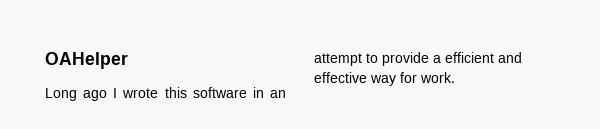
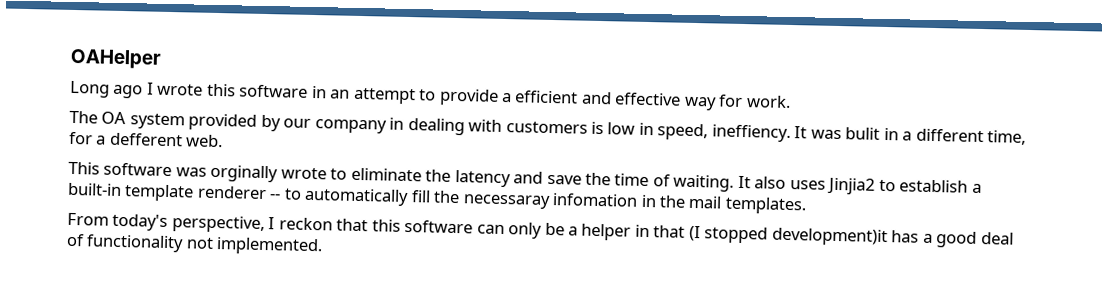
(455, 77) none -> [69,110,1027,145] [69,131,224,148] [68,161,982,195] [67,182,807,215] [67,212,1014,248] [66,233,324,256] // The OA system provided by our company in dealing with customers is low in speed, ineffiency. It was bulit in a different time, for a defferent web. // This software was orginally wrote to eliminate the latency and save the time of waiting. It also uses Jinjia2 to establish a built-in template renderer -- to automatically fill the necessaray infomation in the mail templates. // From today's perspective, I reckon that this software can only be a helper in that (I stopped development)it has a good deal of functionality not implemented.

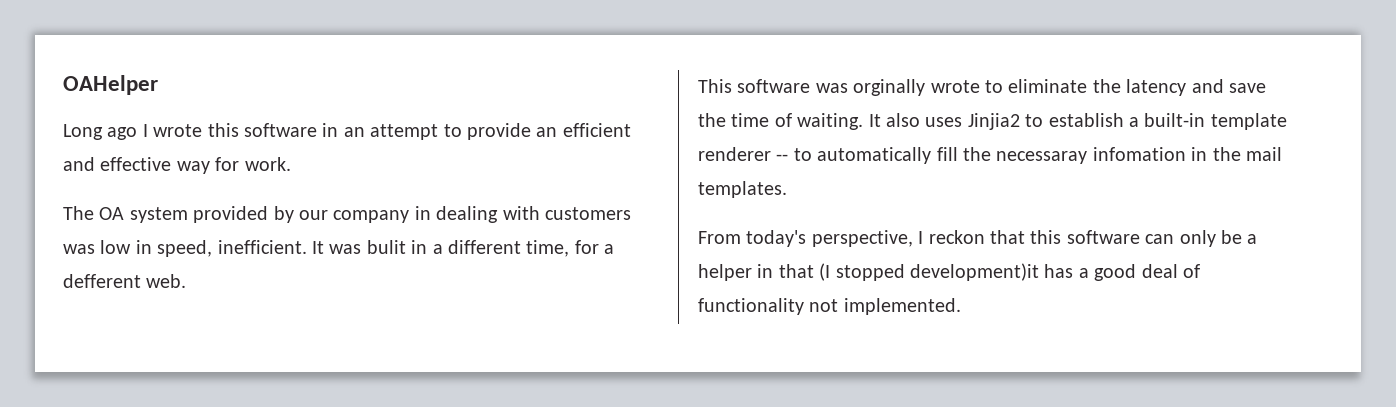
[502,92,513,103] a -> [536,127,558,137] an
[591,121,605,135] is -> [63,244,95,254] was
[711,124,791,143] ineffiency. -> [217,240,307,254] inefficient.

